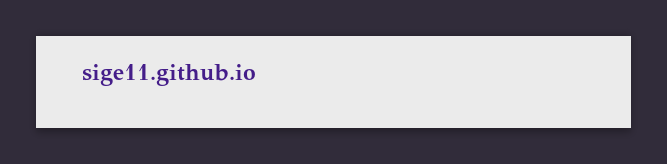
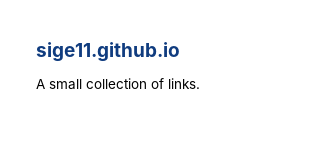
(256, 75) none -> [36,78,200,90] // A small collection of links.

